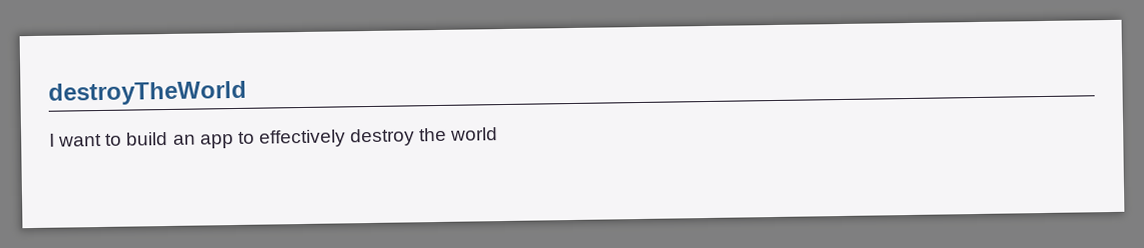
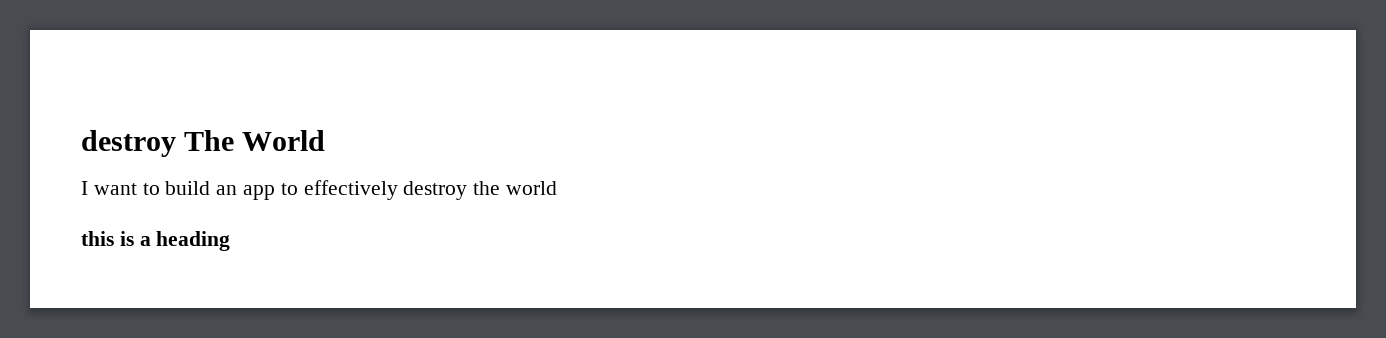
[48,80,247,106] destroyTheWorld -> [81,130,326,157] destroy The World
(499, 134) none -> [81,231,231,251] // this is a heading

